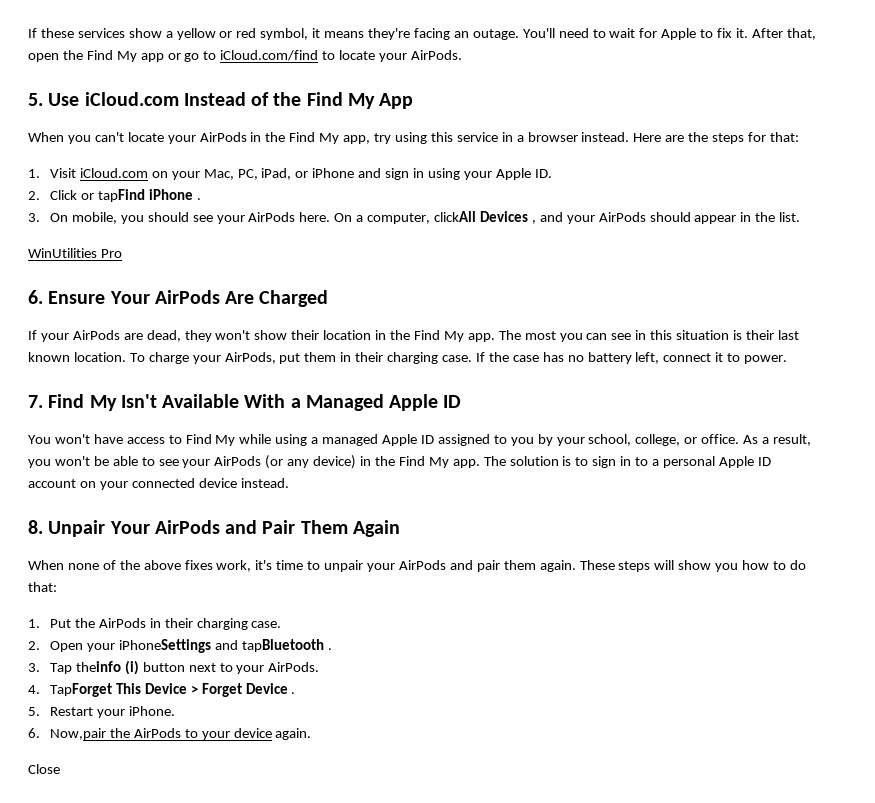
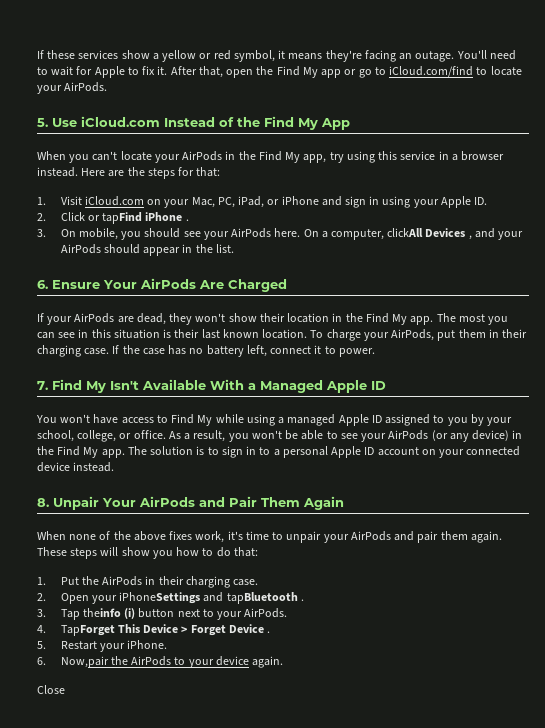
[28,248,122,258] // WinUtilities Pro -> (234, 248) none

